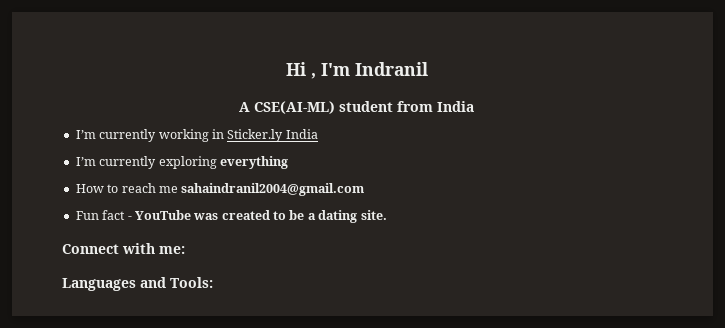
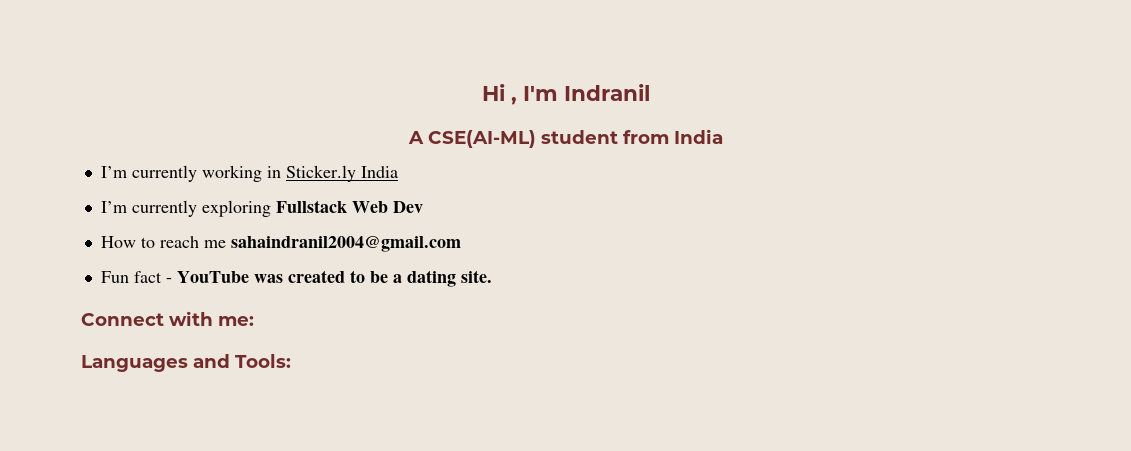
[219,156,288,169] everything -> [275,200,423,213] Fullstack Web Dev

